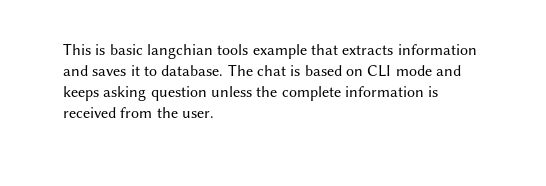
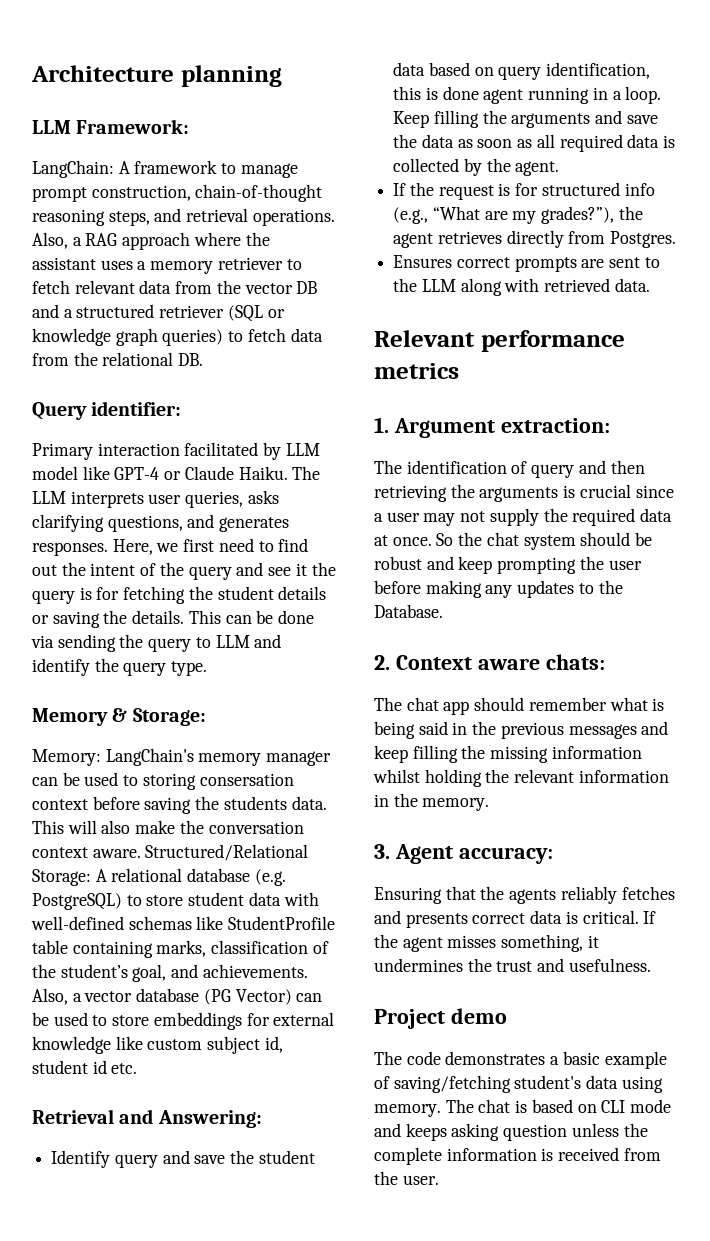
[63,43,477,59] [63,65,224,76] This is basic langchian tools example that extracts information and saves it to database. -> [31,65,282,87] [32,119,190,134] [32,160,298,178] [32,184,323,202] [32,208,335,226] [32,232,270,250] [32,257,302,274] [32,280,318,294] [32,304,285,322] [32,328,323,346] [32,352,204,366] [32,401,182,420] [32,442,320,460] [32,466,321,480] [32,490,279,508] [32,514,290,532] [32,538,309,556] [32,562,336,580] [32,586,327,604] [32,610,315,628] [31,634,282,652] [32,658,208,676] [32,708,206,726] [32,748,332,766] [32,772,294,790] [32,796,327,814] [32,820,304,834] [32,844,309,861] [32,868,286,886] [32,892,319,910] [31,916,336,930] [32,940,329,958] [32,964,308,982] [32,988,323,1005] [32,1012,335,1030] [32,1036,283,1054] [32,1060,138,1074] [32,1109,262,1128] [51,1150,315,1168] [393,62,651,80] [393,86,662,104] [393,110,658,128] [393,134,676,152] [393,158,560,176] [393,182,655,200] [393,206,643,224] [393,230,677,248] [393,255,660,272] [393,278,650,296] [374,330,625,352] [374,363,459,379] [374,417,610,438] [374,460,645,478] [374,484,674,502] [374,508,673,526] [374,532,653,550] [374,556,642,574] [374,580,623,598] [374,604,443,618] [374,654,605,670] [374,697,665,715] [374,721,669,739] [374,745,642,763] [373,769,669,787] [374,793,490,811] [374,844,553,864] [374,886,675,904] [374,910,657,928] [374,934,599,952] [374,958,651,972] [374,1008,507,1029] [374,1051,667,1069] [374,1075,663,1093] [374,1104,441,1117] Architecture planning // LLM Framework: // LangChain: A framework to manage prompt construction, chain-of-thought reasoning steps, and retrieval operations. Also, a RAG approach where the assistant uses a memory retriever to fetch relevant data from the vector DB and a structured retriever (SQL or knowledge graph queries) to fetch data from the relational DB. // Query identifier: // Primary interaction facilitated by LLM model like GPT-4 or Claude Haiku. The LLM interprets user queries, asks clarifying questions, and generates responses. Here, we first need to find out the intent of the query and see it the query is for fetching the student details or saving the details. This can be done via sending the query to LLM and identify the query type. // Memory & Storage: // Memory: LangChain's memory manager can be used to storing consersation context before saving the students data. This will also make the conversation context aware. Structured/Relational Storage: A relational database (e.g. PostgreSQL) to store student data with well-defined schemas like StudentProfile table containing marks, classification of the student’s goal, and achievements. Also, a vector database (PG Vector) can be used to store embeddings for external knowledge like custom subject id, student id etc. // Retrieval and Answering: // Identify query and save the student data based on query identification, this is done agent running in a loop. Keep filling the arguments and save the data as soon as all required data is collected by the agent. // If the request is for structured info (e.g., “What are my grades?”), the agent retrieves directly from Postgres. // Ensures correct prompts are sent to the LLM along with retrieved data. // Relevant performance metrics // 1. Argument extraction: // The identification of query and then retrieving the arguments is crucial since a user may not supply the required data at once. So the chat system should be robust and keep prompting the user before making any updates to the Database. // 2. Context aware chats: // The chat app should remember what is being said in the previous messages and keep filling the missing information whilst holding the relevant information in the memory. // 3. Agent accuracy: // Ensuring that the agents reliably fetches and presents correct data is critical. If the agent misses something, it undermines the trust and usefulness. // Project demo // The code demonstrates a basic example of saving/fetching student's data using memory.

